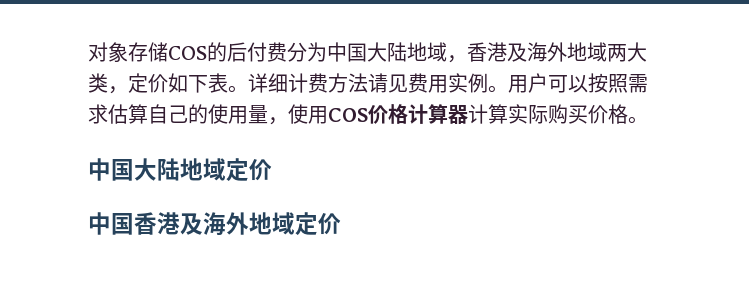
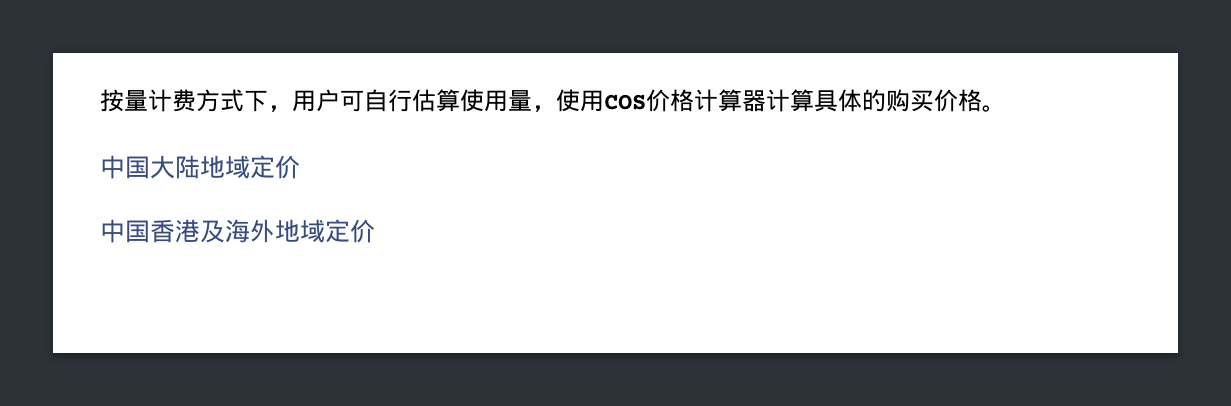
[88,42,647,63] [88,73,648,94] [88,104,208,124] 对象存储COS的后付费分为中国大陆地域，香港及海外地域两大类，定价如下表。详细计费方法请见费用实例。用户可以按照需求估算自己的 -> [100,89,460,112] 按量计费方式下，用户可自行估算
[508,104,548,124] 实际 -> [814,89,886,112] 具体的

